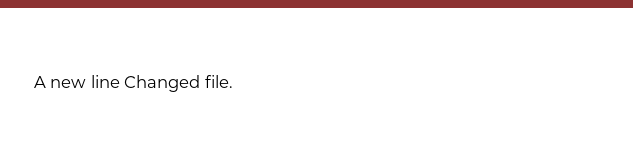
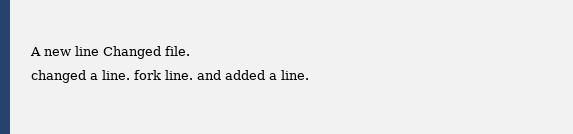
(233, 81) none -> [31,70,309,83] // changed a line. fork line. and added a line.

